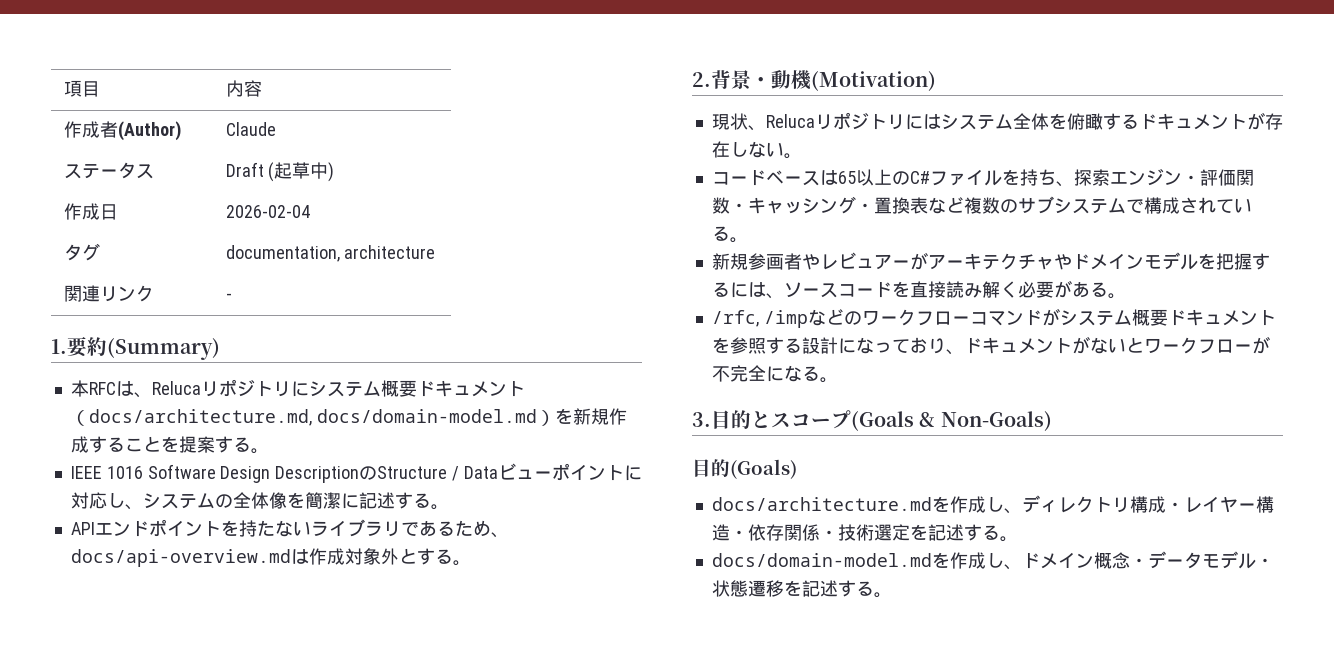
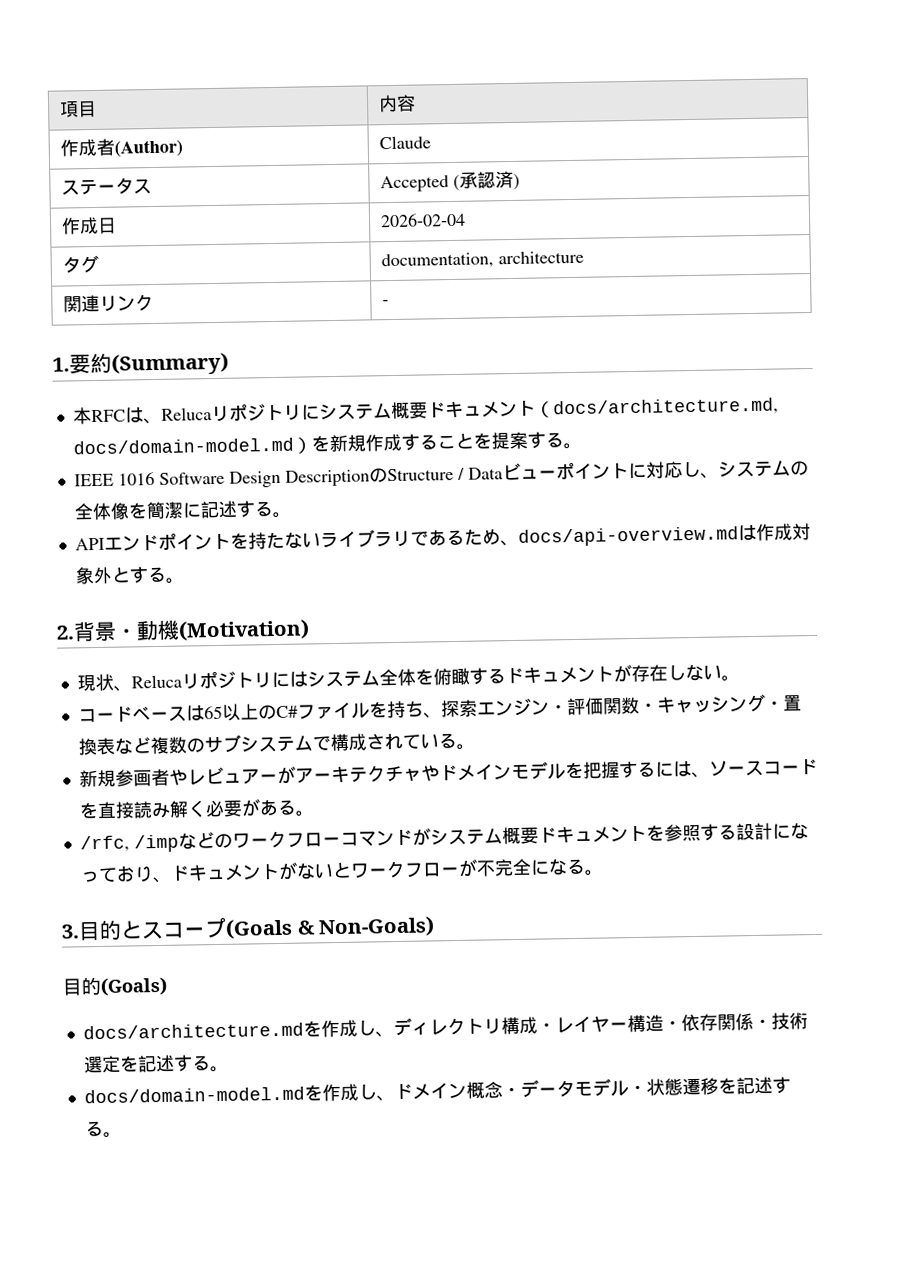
[225,162,329,182] Draft (起草中 -> [379,170,514,193] Accepted (承認済

